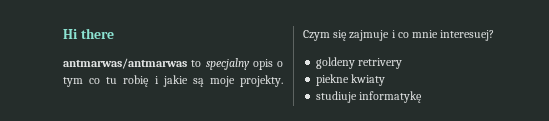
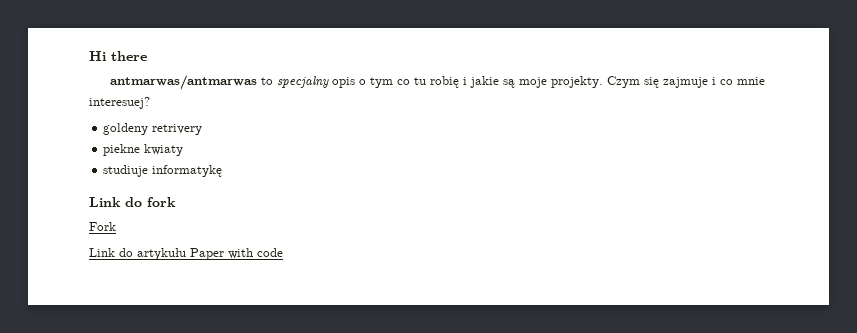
(423, 97) none -> [89,197,176,207] [89,222,116,231] [89,248,283,260] // Link do fork // Fork // Link do artykułu Paper with code

